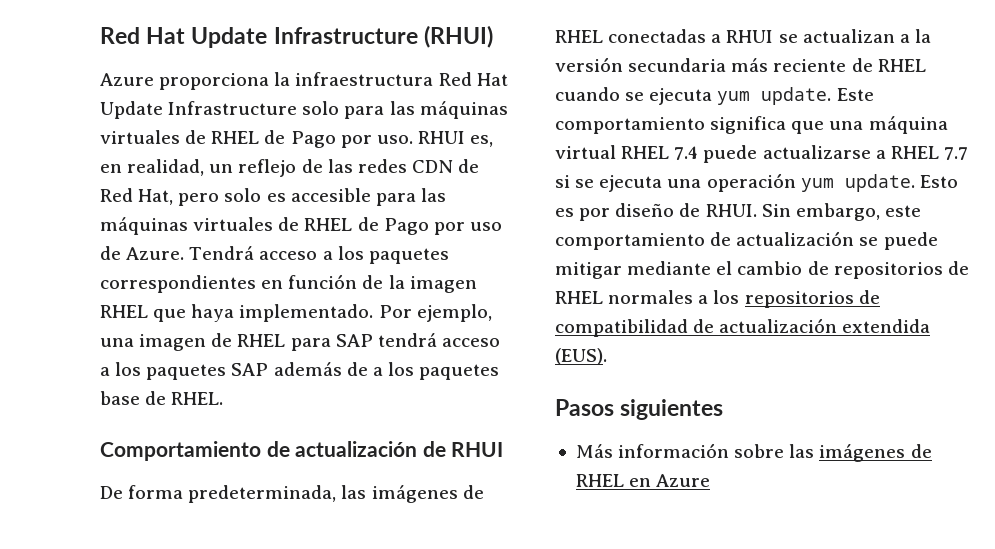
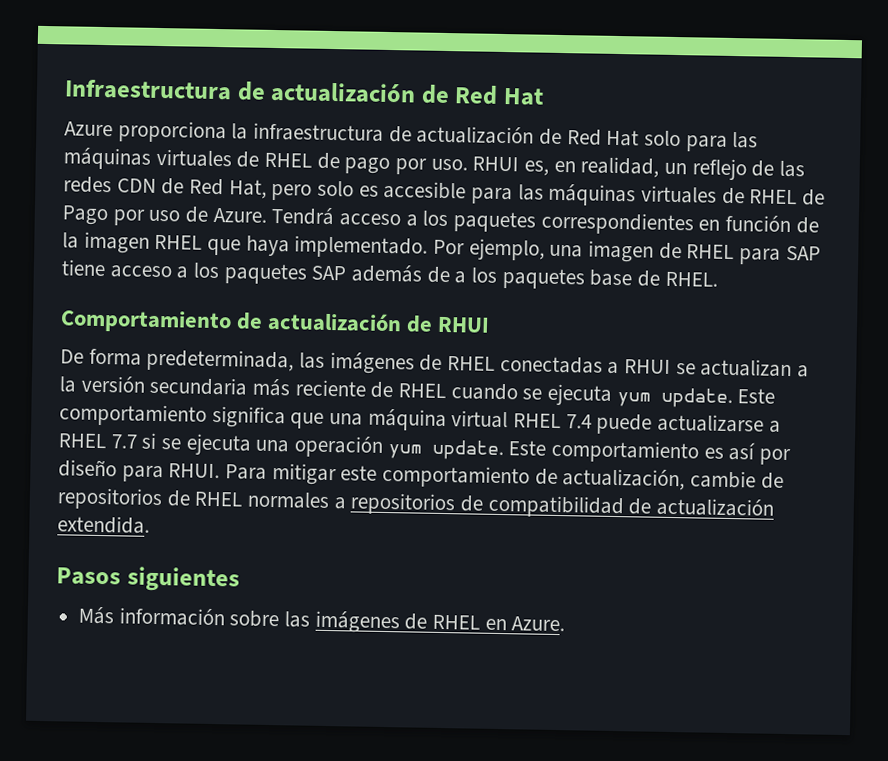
[100,25,493,48] Red Hat Update Infrastructure (RHUI) -> [64,79,545,106] Infraestructura de actualización de Red Hat
[438,72,508,86] [100,101,298,119] Red Hat Update Infrastructure -> [388,125,640,147] de actualización de Red Hat
[290,131,336,148] Pago -> [344,157,391,175] pago
[377,333,437,347] tendrá -> [61,259,106,277] tiene
[919,175,958,188] [555,203,921,221] [555,231,938,250] [555,261,803,279] Esto es por diseño de RHUI. Sin embargo, este comportamiento de actualización se puede mitigar mediante el cambio -> [508,439,792,466] [58,459,757,491] Este comportamiento es así por diseño para RHUI. Para mitigar este comportamiento de actualización, cambie
[713,290,740,304] los -> (346, 503) none
[842,319,931,333] [555,348,607,365] extendida (EUS). -> [57,515,150,534] extendida.
[656,474,711,487] Azure -> [511,616,566,632] Azure.

